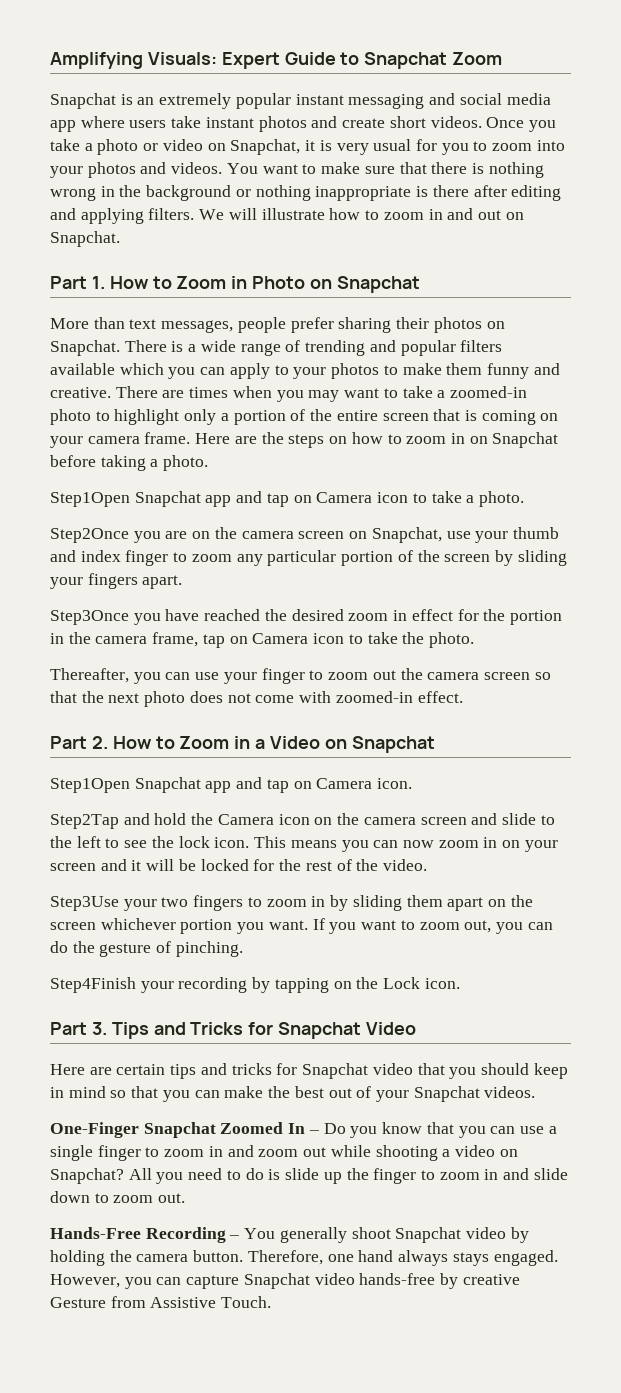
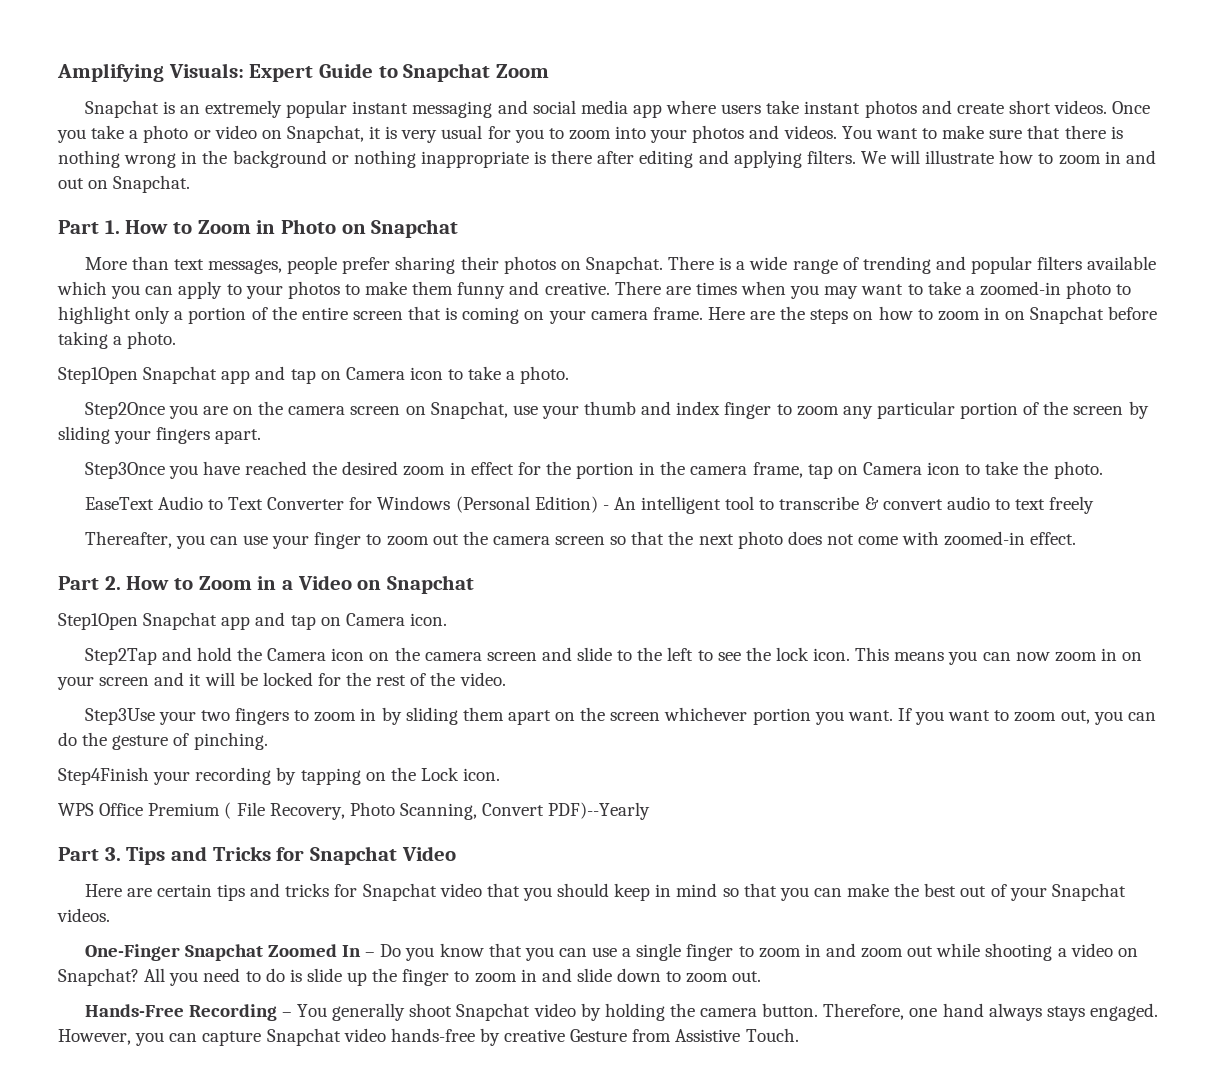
(474, 640) none -> [84,496,1095,514] // EaseText Audio to Text Converter for Windows (Personal Edition) - An intelligent tool to transcribe & convert audio to text freely
(460, 983) none -> [58,802,651,820] // WPS Office Premium ( File Recovery, Photo Scanning, Convert PDF)--Yearly

